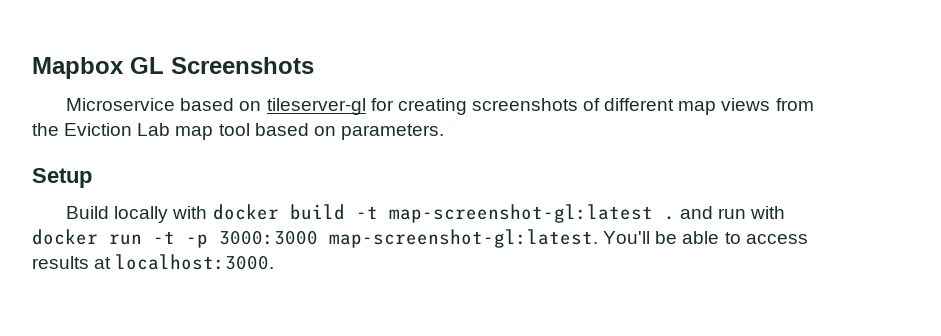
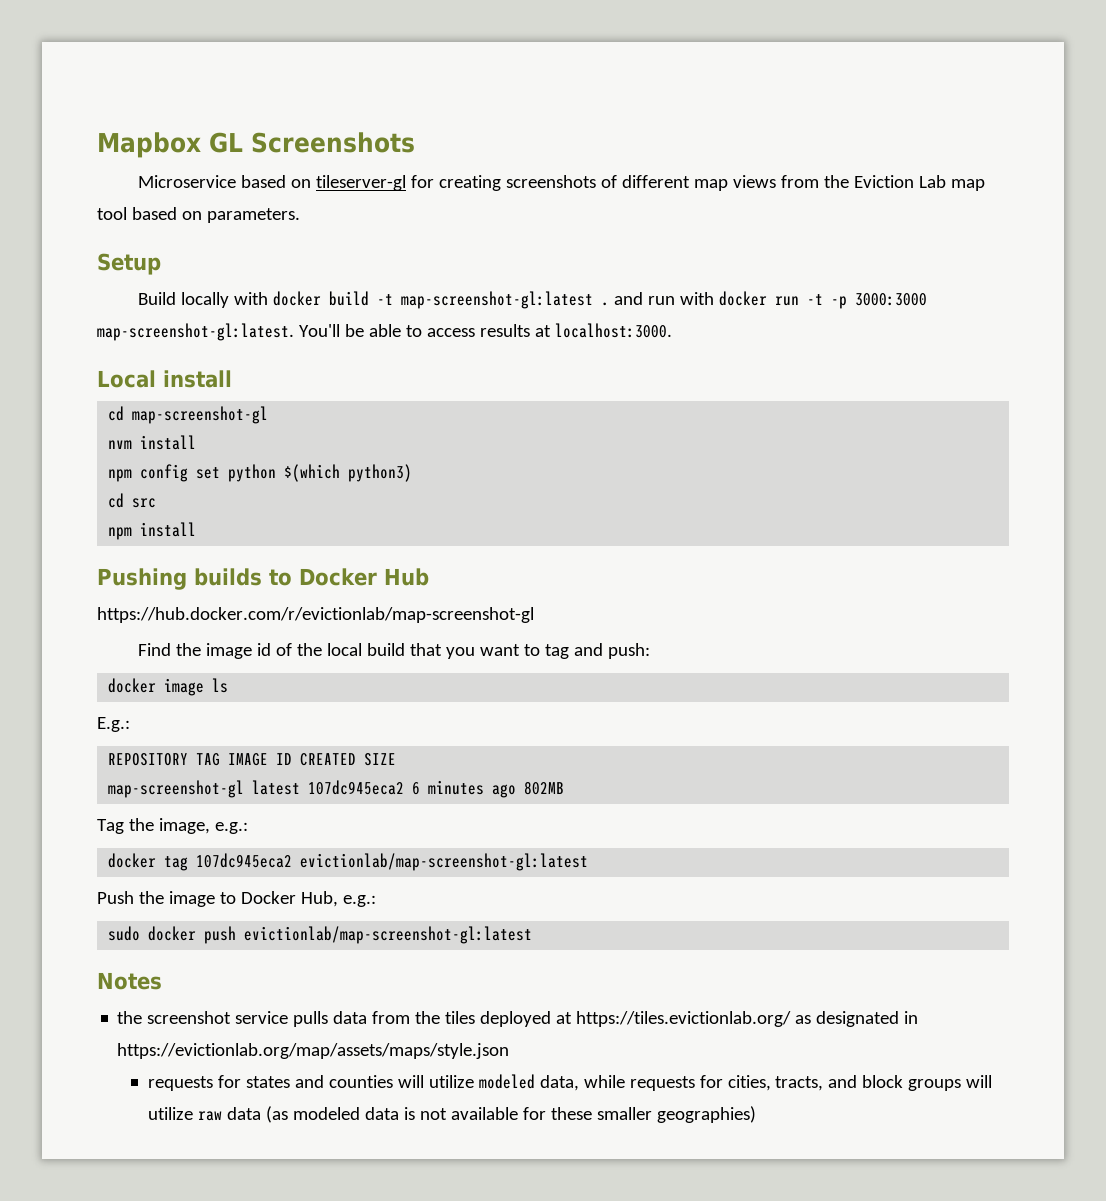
(275, 262) none -> [97,370,232,388] [108,406,269,424] [108,435,197,450] [108,464,413,482] [108,493,157,508] [108,522,197,540] [97,568,429,590] [97,607,534,623] [138,643,650,659] [108,678,229,696] [97,717,130,732] [108,753,397,766] [108,780,565,798] [97,818,248,834] [108,853,589,871] [97,891,376,907] [108,926,533,944] [97,972,162,990] [117,1011,919,1027] [117,1043,510,1059] [147,1074,993,1091] [147,1106,756,1123] // Local install // cd map-screenshot-gl // nvm install // npm config set python $(which python3) // cd src // npm install // Pushing builds to Docker Hub // https://hub.docker.com/r/evictionlab/map-screenshot-gl // Find the image id of the local build that you want to tag and push: // docker image ls // E.g.: // REPOSITORY TAG IMAGE ID CREATED SIZE // map-screenshot-gl latest 107dc945eca2 6 minutes ago 802MB // Tag the image, e.g.: // docker tag 107dc945eca2 evictionlab/map-screenshot-gl:latest // Push the image to Docker Hub, e.g.: // sudo docker push evictionlab/map-screenshot-gl:latest // Notes // the screenshot service pulls data from the tiles deployed at https://tiles.evictionlab.org/ as designated in https://evictionlab.org/map/assets/maps/style.json // requests for states and counties will utilize modeled data, while requests for cities, tracts, and block groups will utilize raw data (as modeled data is not available for these smaller geographies)

